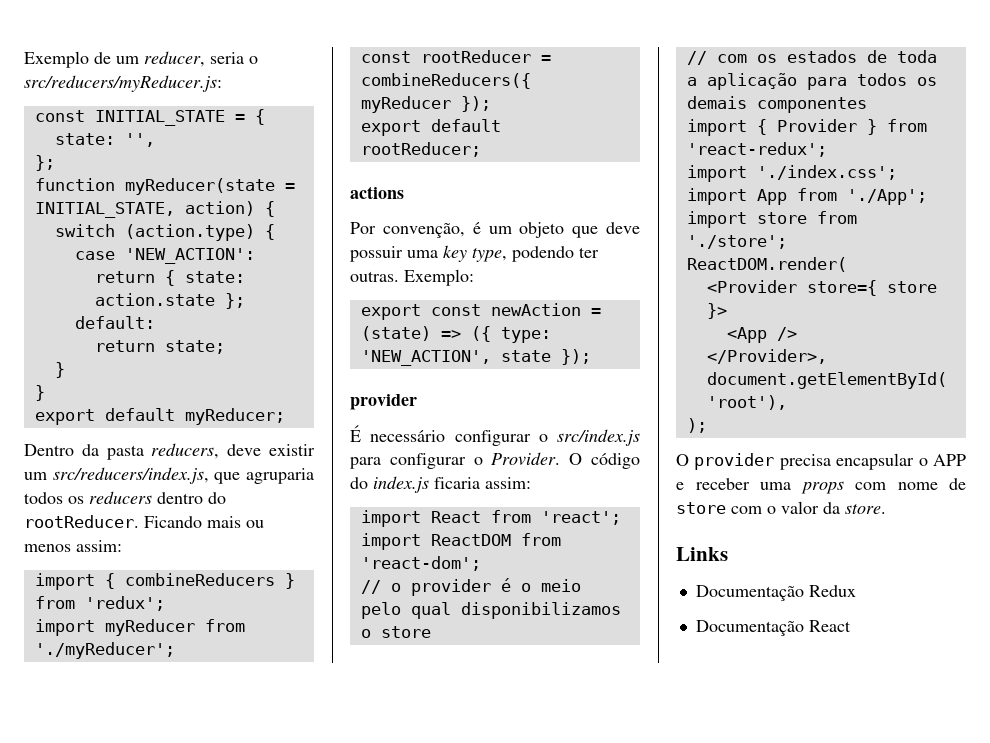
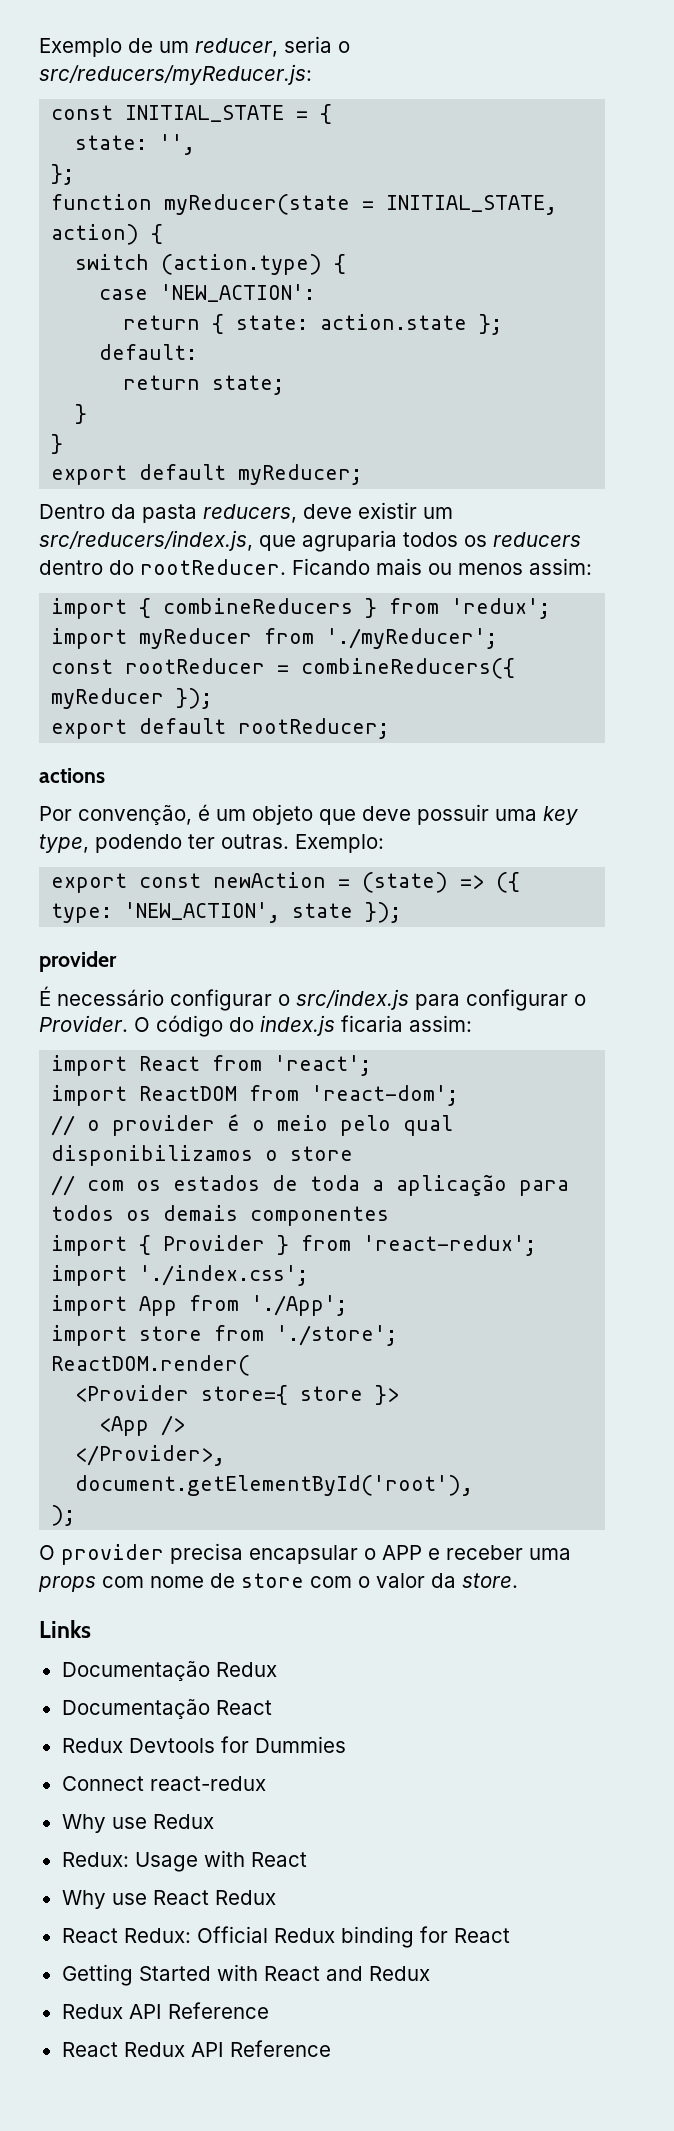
(851, 626) none -> [61,1736,346,1753] [61,1776,266,1791] [61,1814,214,1833] [61,1850,307,1872] [61,1890,276,1909] [61,1926,510,1948] [61,1964,430,1986] [61,2002,269,2019] [61,2040,331,2057] // Redux Devtools for Dummies // Connect react-redux // Why use Redux // Redux: Usage with React // Why use React Redux // React Redux: Official Redux binding for React // Getting Started with React and Redux // Redux API Reference // React Redux API Reference

